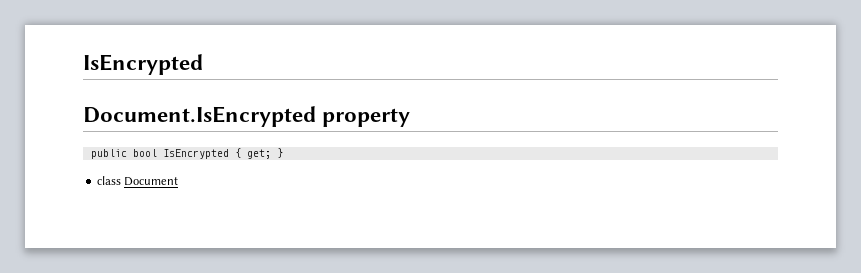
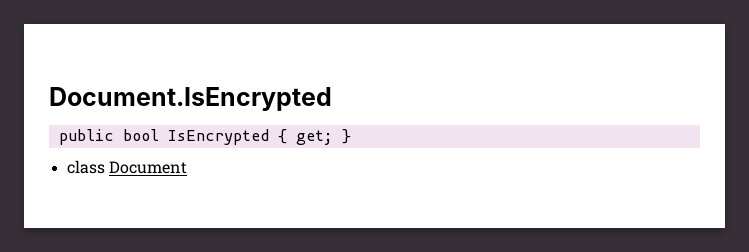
[83,54,203,75] IsEncrypted // -> (49, 99) none
[322,108,411,127] property -> (332, 99) none

